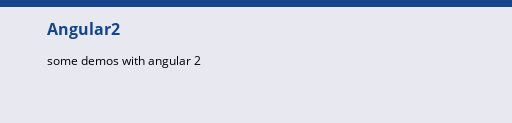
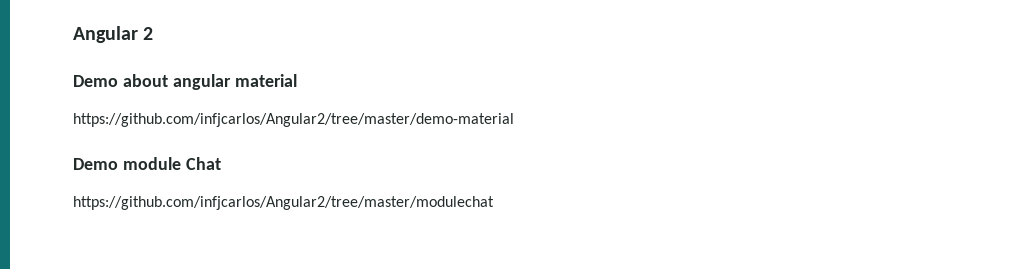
[47,22,120,39] [47,56,202,68] Angular2 // some demos with angular 2 -> [73,26,154,43] [73,74,297,90] [73,113,514,127] [73,157,221,170] [73,196,494,210] Angular 2 // Demo about angular material // https://github.com/infjcarlos/Angular2/tree/master/demo-material // Demo module Chat // https://github.com/infjcarlos/Angular2/tree/master/modulechat

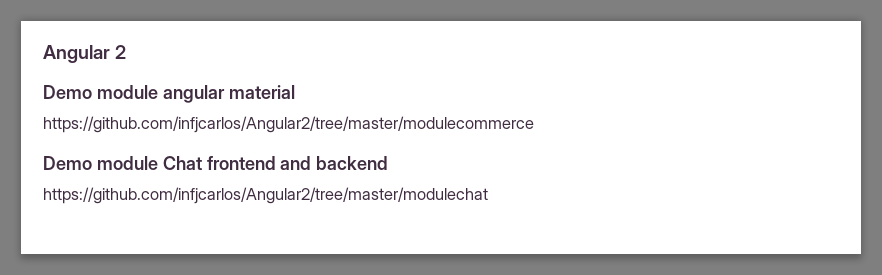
[122,74,168,87] about -> [96,85,158,99] module
[73,113,514,127] https://github.com/infjcarlos/Angular2/tree/master/demo-material -> [43,116,534,133] https://github.com/infjcarlos/Angular2/tree/master/modulecommerce
(221, 163) none -> [206,156,389,170] frontend and backend

